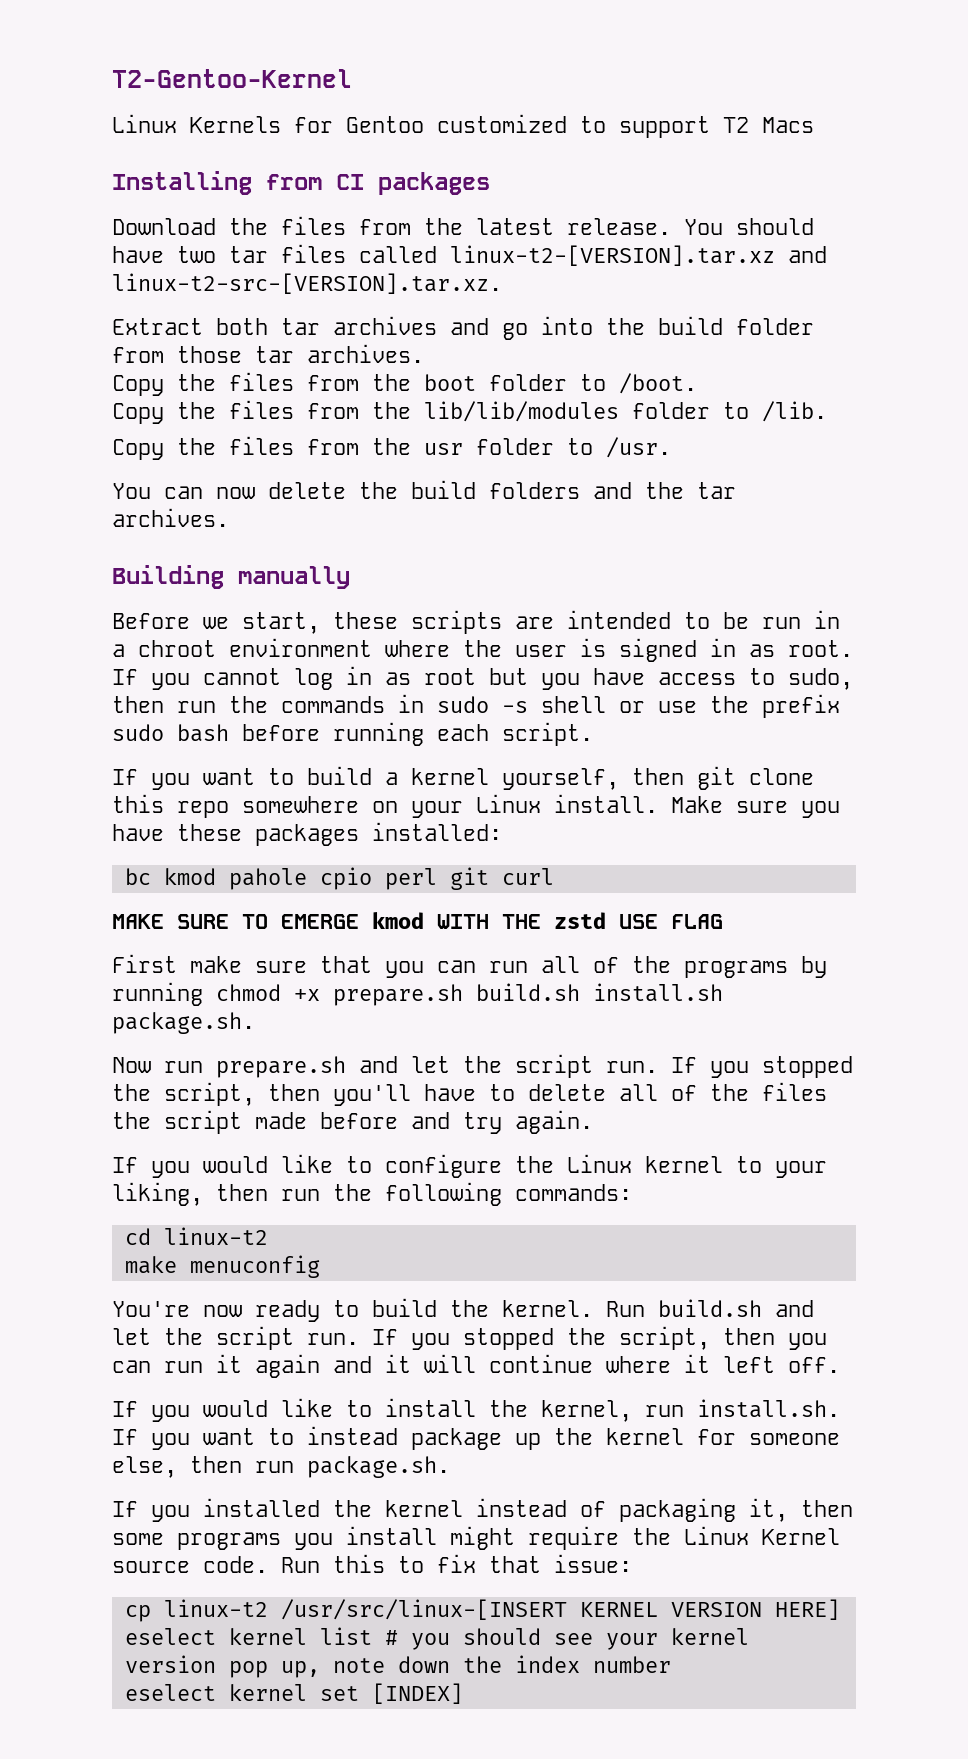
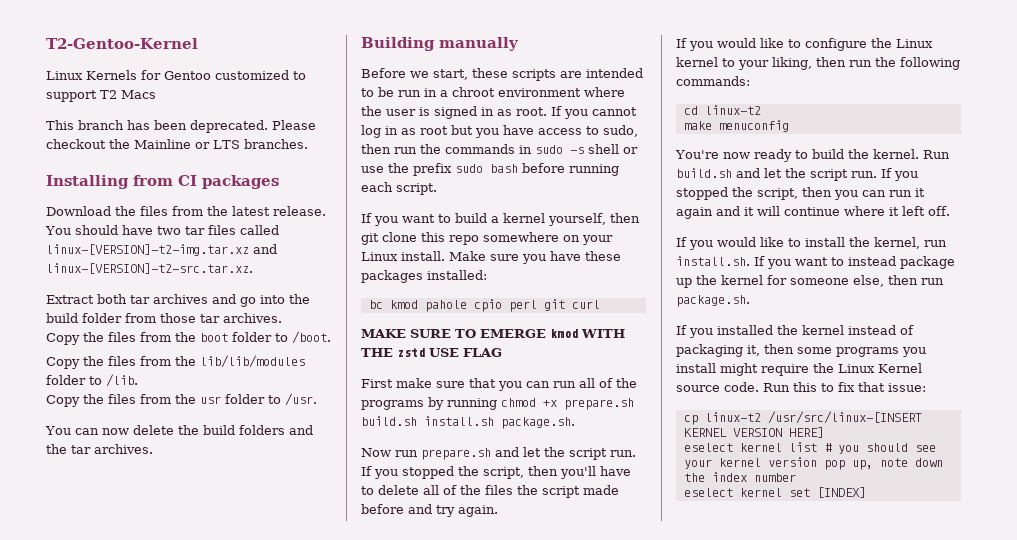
(814, 125) none -> [46,120,316,133] [46,139,308,149] // This branch has been deprecated. Please checkout the Mainline or LTS branches.
[450,245,827,266] [112,273,502,294] linux-t2-[VERSION].tar.xz and linux-t2-src-[VERSION].tar.xz. -> [46,244,277,256] [46,263,253,274] linux-[VERSION]-t2-img.tar.xz and linux-[VERSION]-t2-src.tar.xz.

